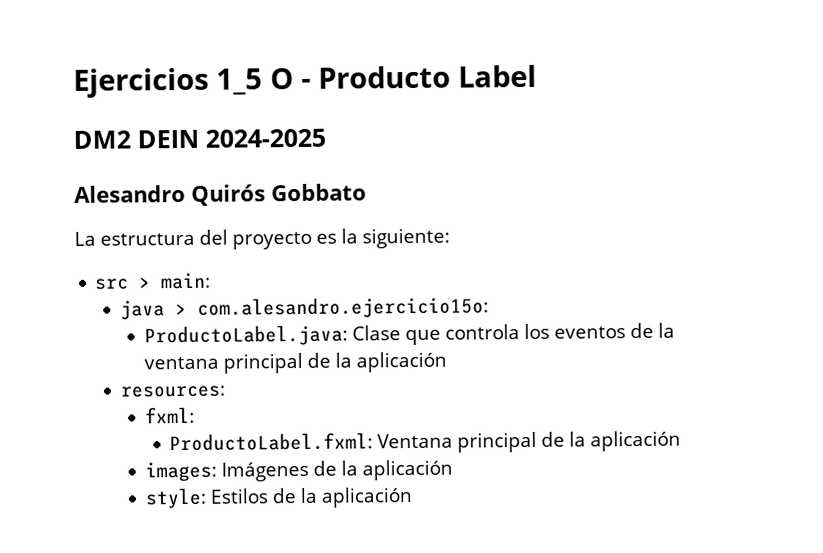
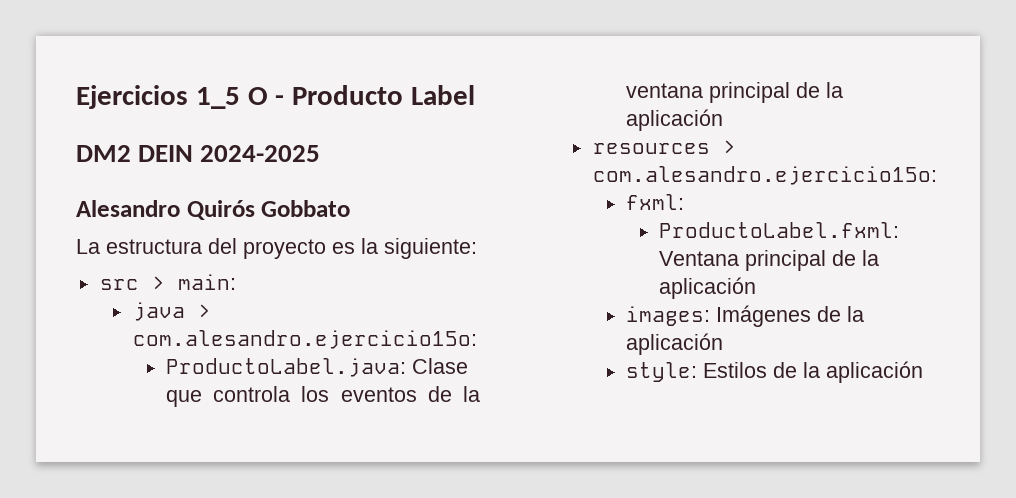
[119,385,226,398] resources: -> [592,140,736,154] [592,166,937,185] resources > com.alesandro.ejercicio15o:

